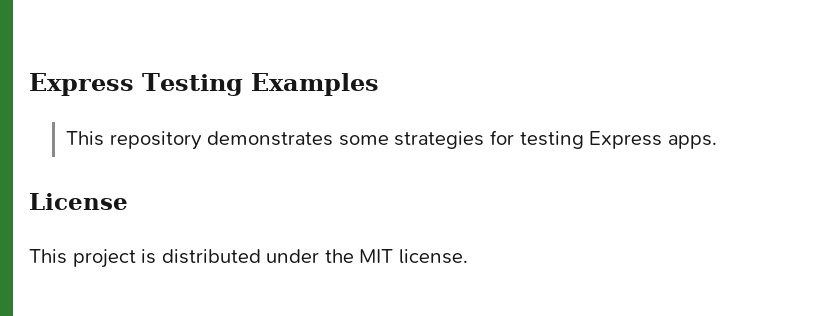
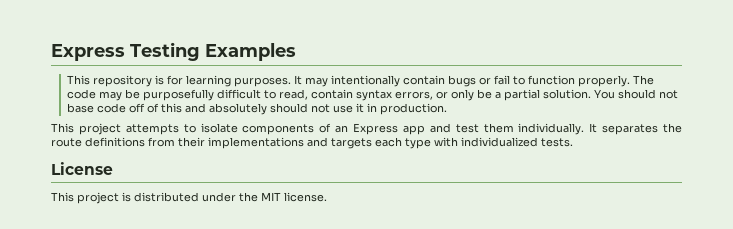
[207,130,717,149] demonstrates some strategies for testing Express apps. -> [154,75,654,87] [66,89,678,101] [66,103,447,115] [51,123,682,135] [51,137,573,149] is for learning purposes. It may intentionally contain bugs or fail to function properly. The code may be purposefully difficult to read, contain syntax errors, or only be a partial solution. You should not base code off of this and absolutely should not use it in production. // This project attempts to isolate components of an Express app and test them individually. It separates the route definitions from their implementations and targets each type with individualized tests.

